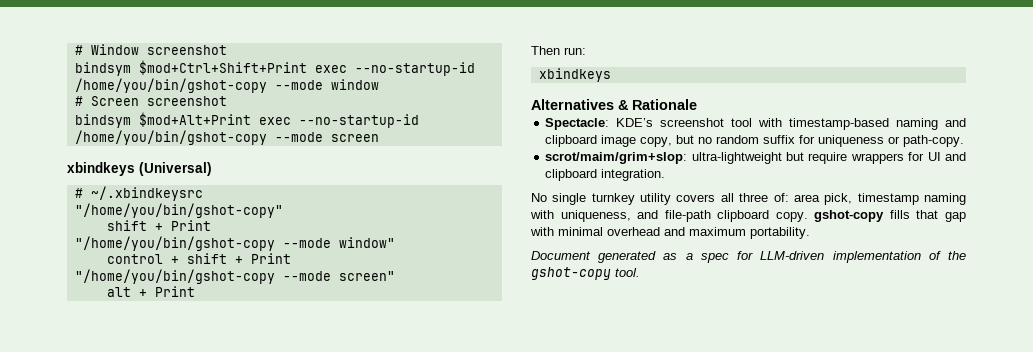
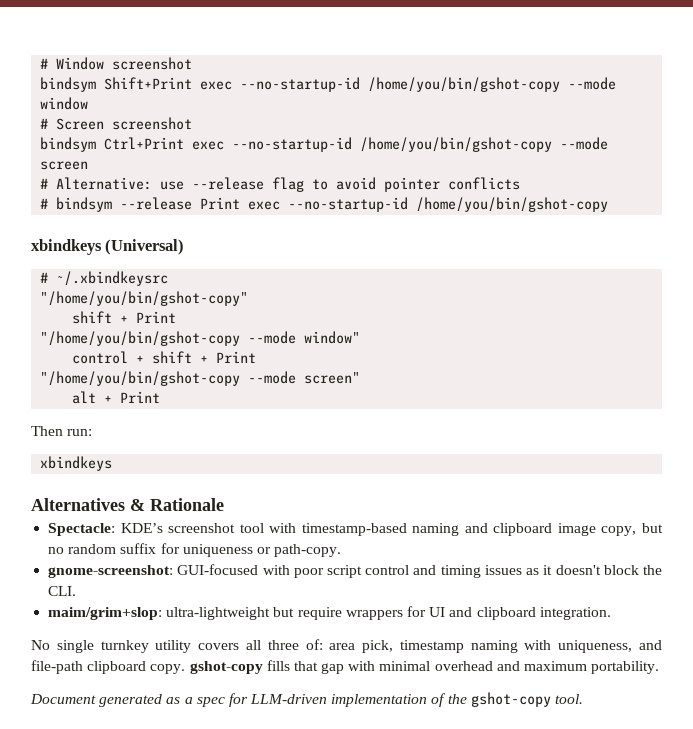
[138,60,307,75] $mod+Ctrl+Shift+Print -> [104,77,193,90] Shift+Print
[138,112,251,127] $mod+Alt+Print -> [104,137,185,150] Ctrl+Print
(379, 138) none -> [40,177,521,192] [40,197,609,212] // # Alternative: use --release flag to avoid pointer conflicts // # bindsym --release Print exec --no-startup-id /home/you/bin/gshot-copy
[545,152,688,164] scrot/maim/grim+slop: -> [48,564,662,578] [48,586,77,596] [48,607,163,620] gnome-screenshot: GUI-focused with poor script control and timing issues as it doesn't block the CLI. // maim/grim+slop:

